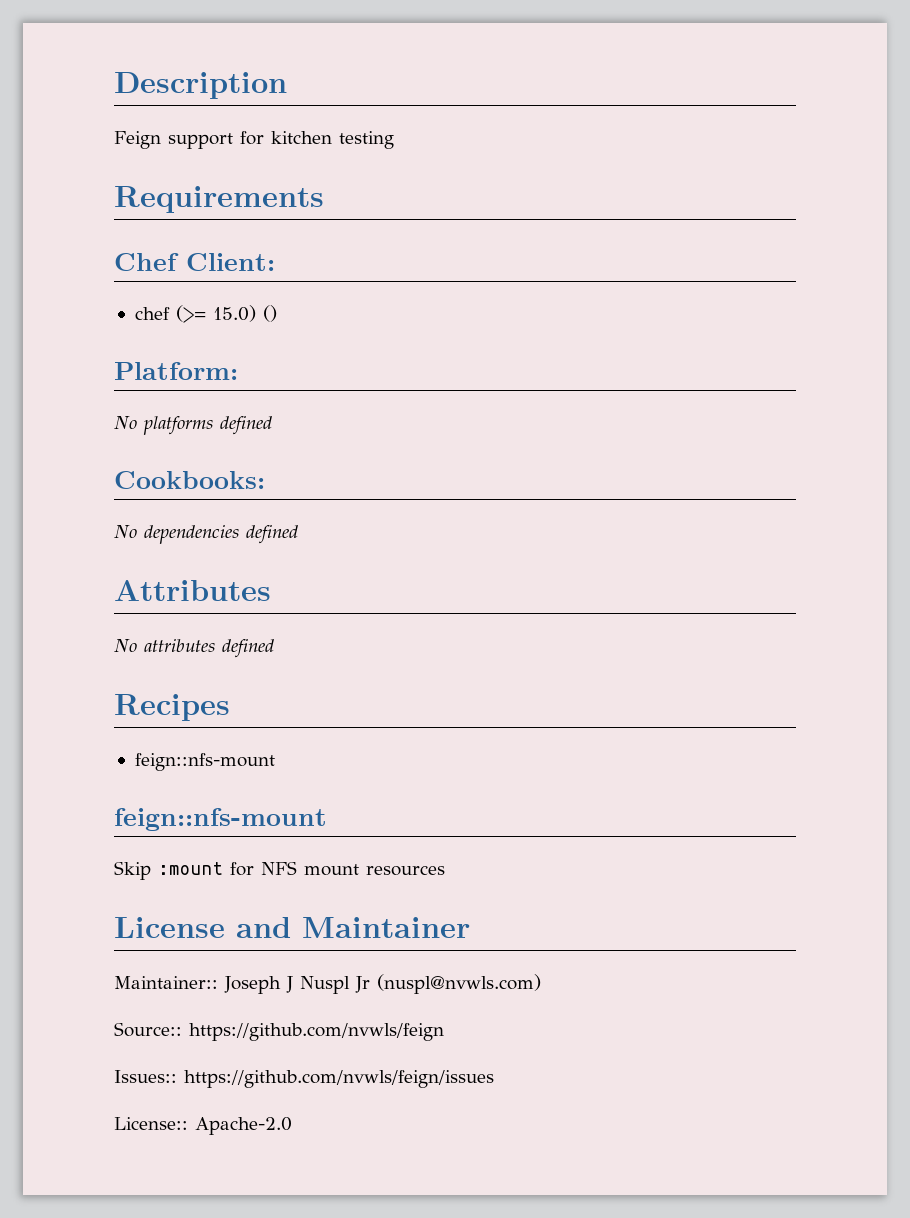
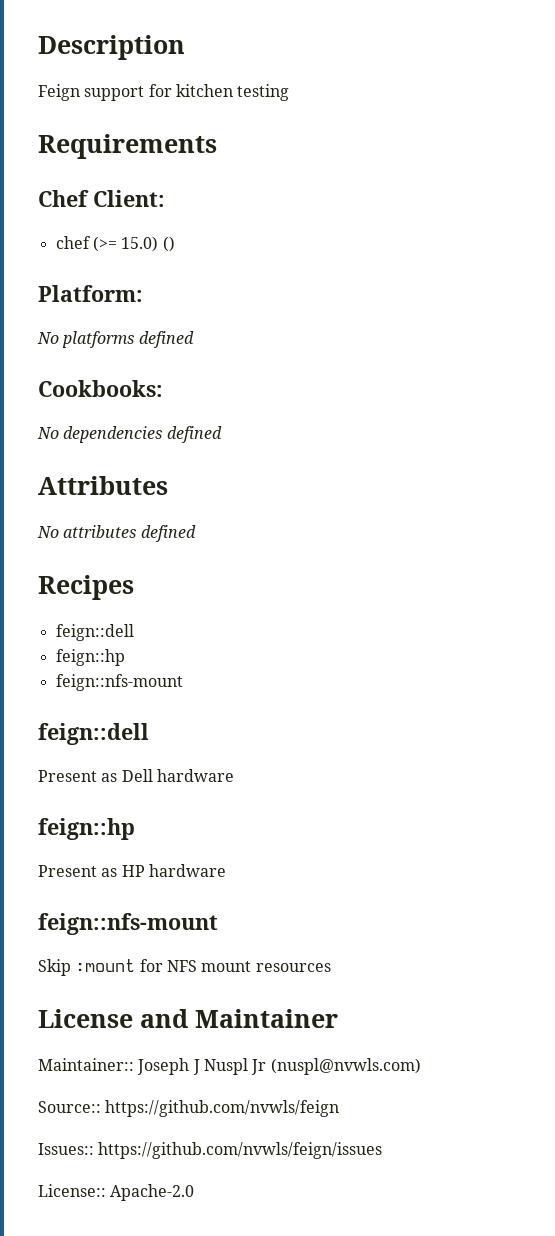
[134,753,275,771] // feign::nfs-mount -> [55,624,134,641] [55,649,125,666] [55,674,183,691] [38,723,149,745] [38,769,234,782] [38,818,135,840] [38,864,226,877] // feign::dell // feign::hp // feign::nfs-mount // feign::dell // Present as Dell hardware // feign::hp // Present as HP hardware

